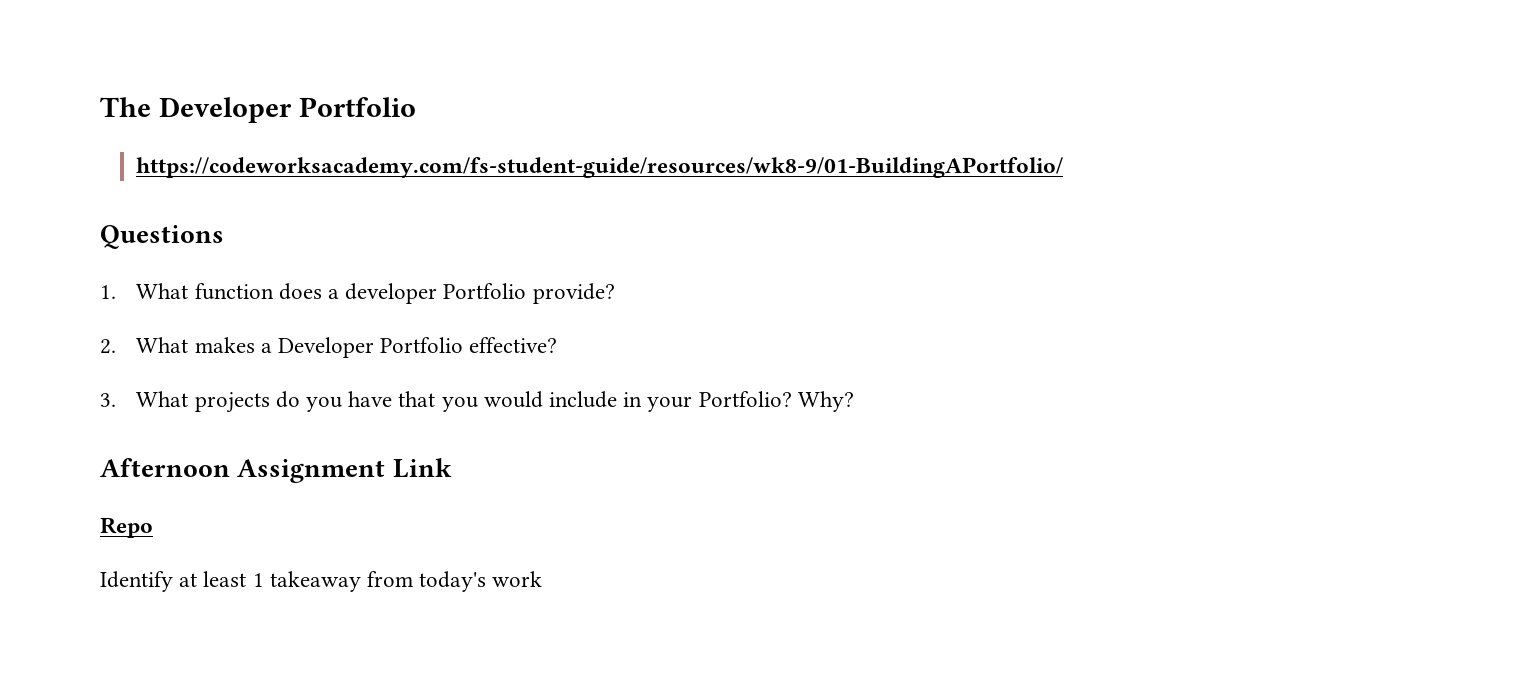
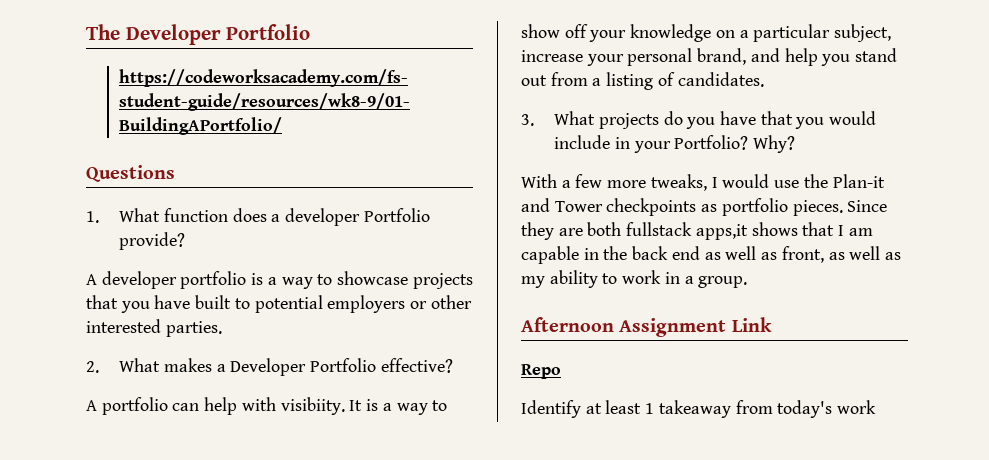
(615, 293) none -> [86,271,473,289] [86,295,472,313] [86,319,222,337] // A developer portfolio is a way to showcase projects that you have built to potential employers or other interested parties.
(558, 345) none -> [86,397,448,415] [521,24,892,42] [521,48,898,66] [521,72,764,90] // A portfolio can help with visibiity. It is a way to show off your knowledge on a particular subject, increase your personal brand, and help you stand out from a listing of candidates.
(854, 401) none -> [521,174,885,191] [521,198,888,216] [521,222,873,240] [521,246,901,264] [521,270,748,288] // With a few more tweaks, I would use the Plan-it and Tower checkpoints as portfolio pieces. Since they are both fullstack apps,it shows that I am capable in the back end as well as front, as well as my ability to work in a group.

